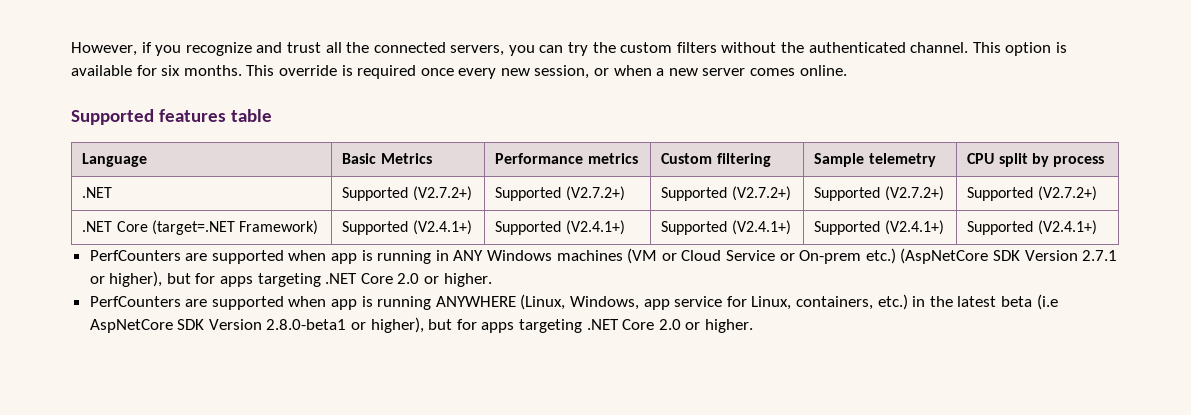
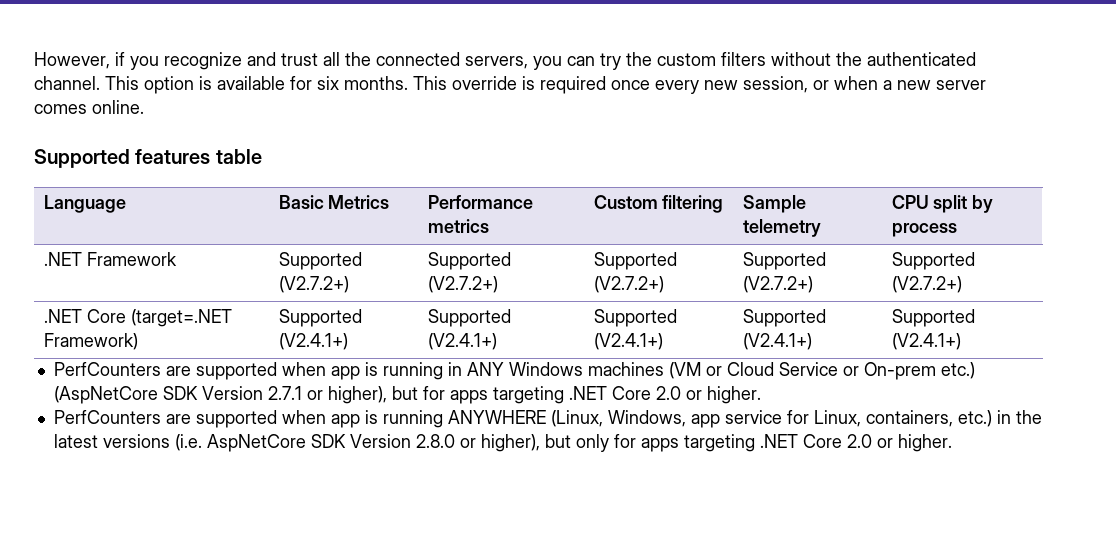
(113, 192) none -> [86,252,177,266] Framework
[1000,294,1058,310] beta (i.e -> [102,434,202,451] versions (i.e.
[266,317,453,333] 2.8.0-beta1 or higher), but -> [415,434,609,452] 2.8.0 or higher), but only

